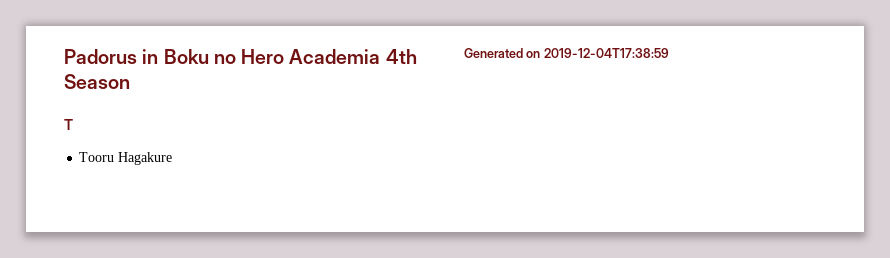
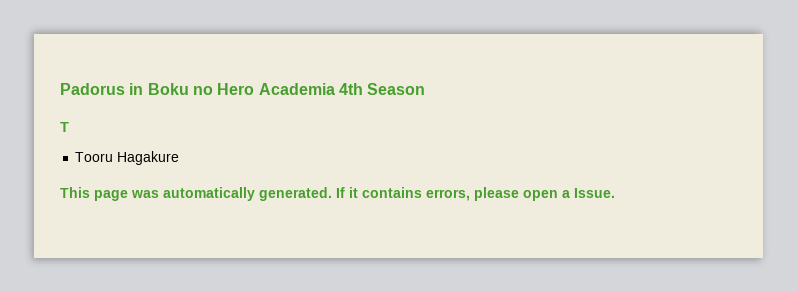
[464,48,669,58] Generated on 2019-12-04T17:38:59 -> [60,187,615,201] This page was automatically generated. If it contains errors, please open a Issue.

